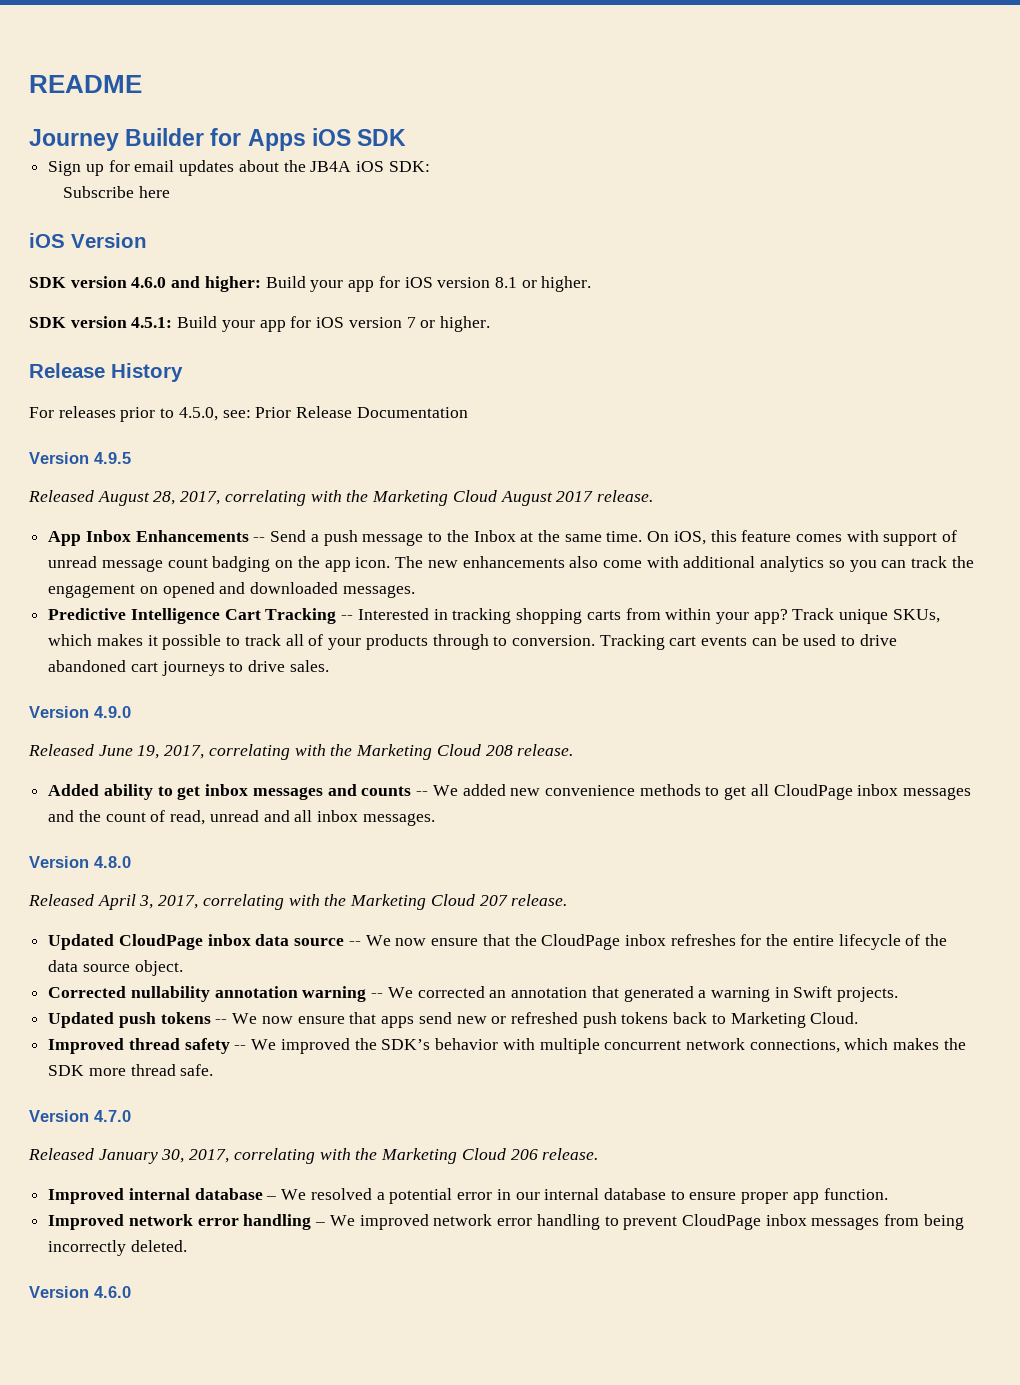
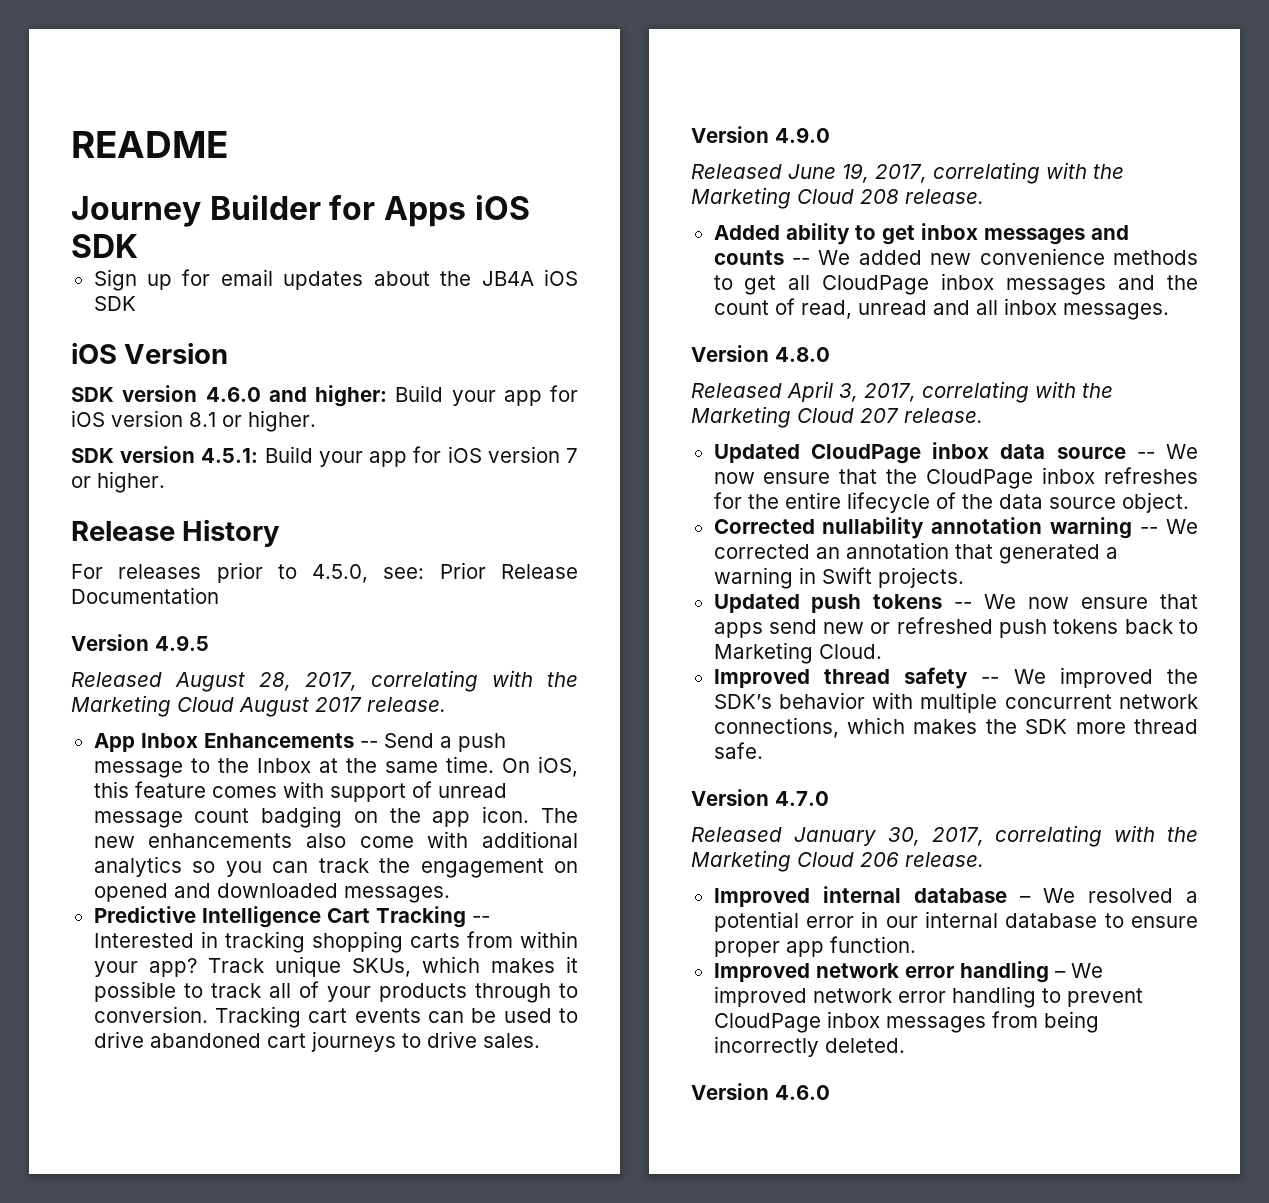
[388,161,430,172] [63,186,170,198] SDK: // Subscribe here -> [93,296,136,311] SDK

